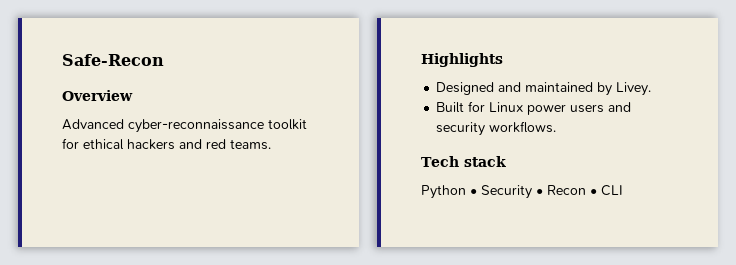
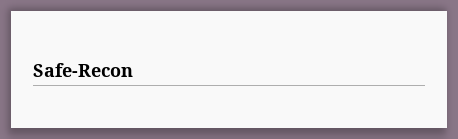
[62,90,133,101] [62,119,307,133] [62,138,271,150] [421,53,503,67] [436,82,652,96] [436,101,632,115] [436,121,557,136] [421,156,506,167] [421,185,623,199] // Overview // Advanced cyber-reconnaissance toolkit for ethical hackers and red teams. // Highlights // Designed and maintained by Livey. // Built for Linux power users and security workflows. // Tech stack // Python • Security • Recon • CLI -> (133, 70) none

